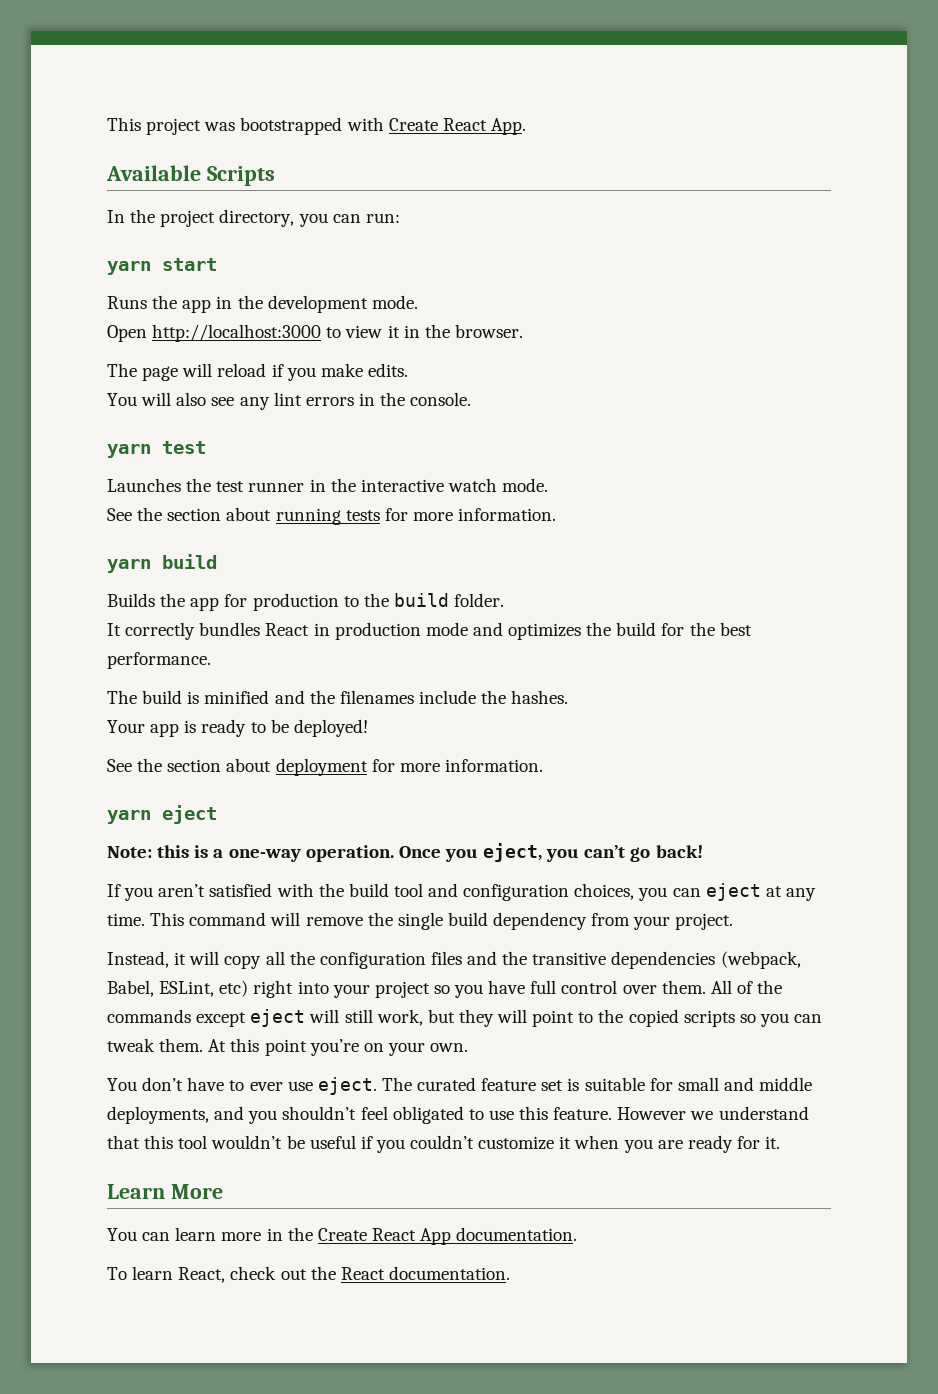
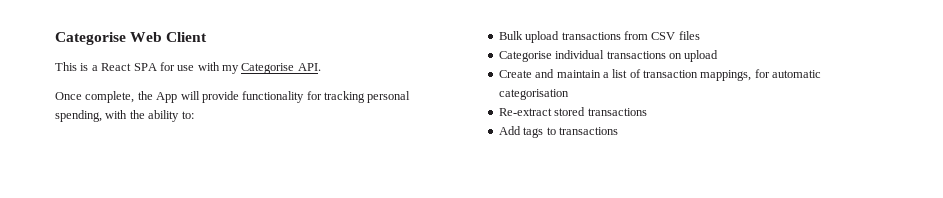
[107,117,526,135] [106,165,275,186] [107,209,400,227] [107,258,217,275] [107,295,418,313] [107,324,523,342] [107,363,408,381] [107,392,472,410] [107,441,206,458] [107,478,549,492] [107,507,557,525] [107,554,217,573] [107,593,505,611] [107,622,752,640] [107,652,211,669] [107,690,569,704] [107,719,368,737] [107,758,543,776] [107,805,217,824] [107,843,703,862] [107,883,816,901] [107,912,734,930] [107,951,801,969] [107,980,783,998] [107,1009,823,1027] [107,1038,469,1056] [107,1077,813,1095] [107,1106,809,1124] [107,1135,781,1153] [107,1184,223,1199] [107,1227,578,1245] [107,1266,510,1283] This project was bootstrapped with Create React App. // Available Scripts // In the project directory, you can run: // yarn start // Runs the app in the development mode. // Open http://localhost:3000 to view it in the browser. // The page will reload if you make edits. // You will also see any lint errors in the console. // yarn test // Launches the test runner in the interactive watch mode. // See the section about running tests for more information. // yarn build // Builds the app for production to the build folder. // It correctly bundles React in production mode and optimizes the build for the best performance. // The build is minified and the filenames include the hashes. // Your app is ready to be deployed! // See the section about deployment for more information. // yarn eject // Note: this is a one-way operation. Once you eject, you can’t go back! // If you aren’t satisfied with the build tool and configuration choices, you can eject at any time. This command will remove the single build dependency from your project. // Instead, it will copy all the configuration files and the transitive dependencies (webpack, Babel, ESLint, etc) right into your project so you have full control over them. All of the commands except eject will still work, but they will point to the copied scripts so you can tweak them. At this point you’re on your own. // You don’t have to ever use eject. The curated feature set is suitable for small and middle deployments, and you shouldn’t feel obligated to use this feature. However we understand that this tool wouldn’t be useful if you couldn’t customize it when you are ready for it. // Learn More // You can learn more in the Create React App documentation. // To learn React, check out the React documentation. -> [55,32,208,45] [55,62,321,74] [55,91,411,103] [55,110,194,122] [498,31,700,43] [498,50,719,62] [498,69,822,81] [498,89,569,100] [498,107,647,116] [498,126,618,138] Categorise Web Client // This is a React SPA for use with my Categorise API. // Once complete, the App will provide functionality for tracking personal spending, with the ability to: // Bulk upload transactions from CSV files // Categorise individual transactions on upload // Create and maintain a list of transaction mappings, for automatic categorisation // Re-extract stored transactions // Add tags to transactions

